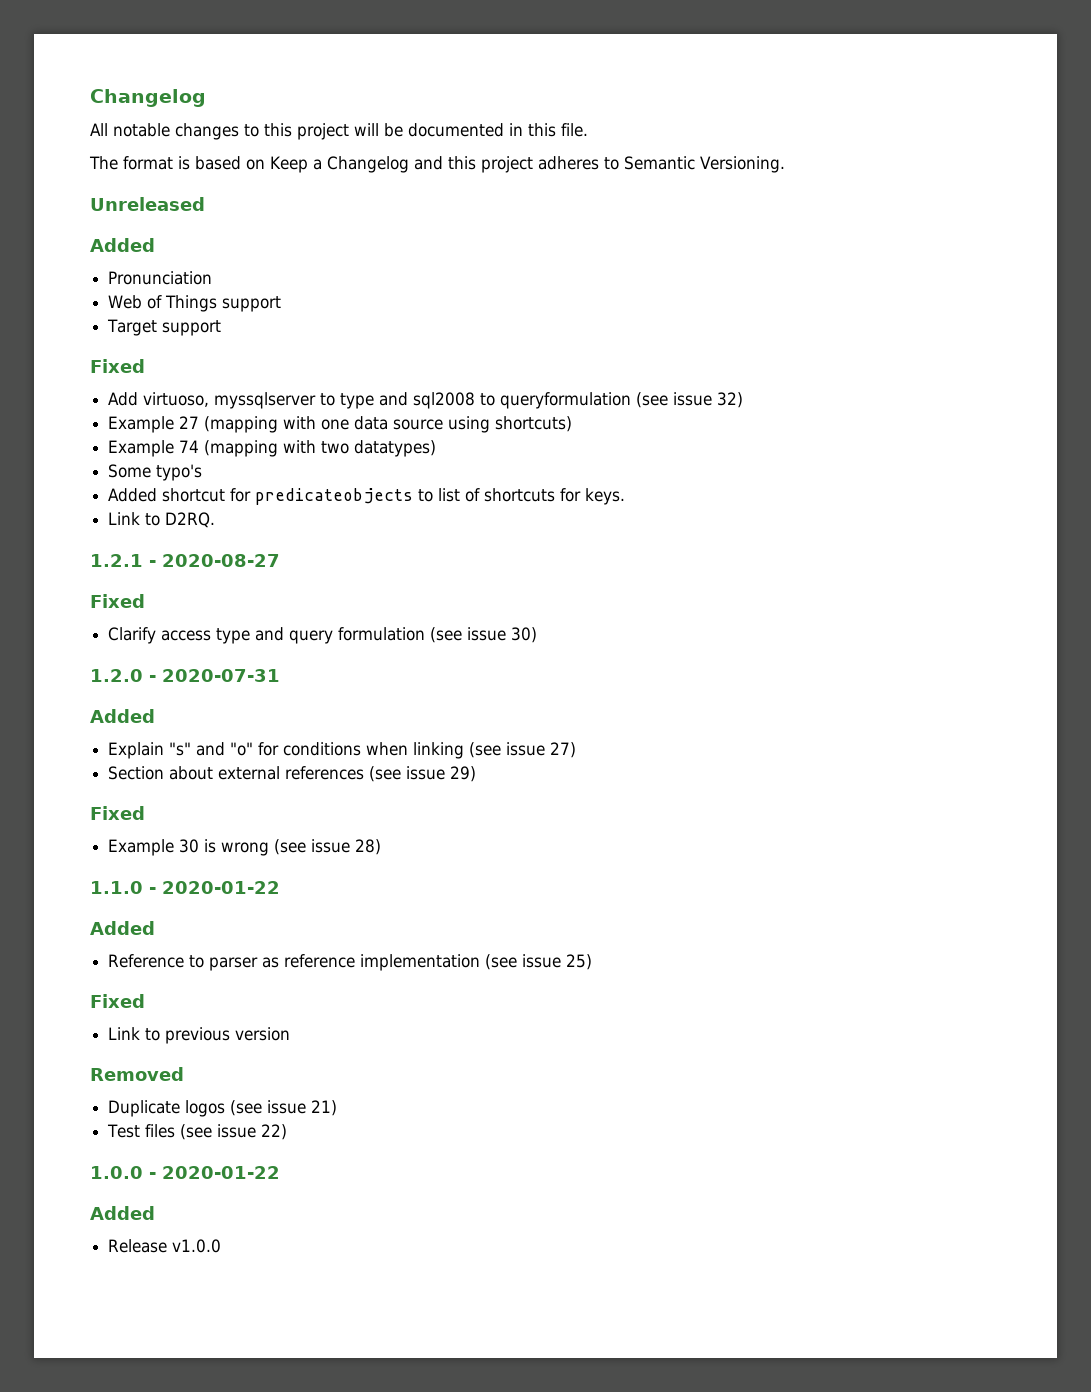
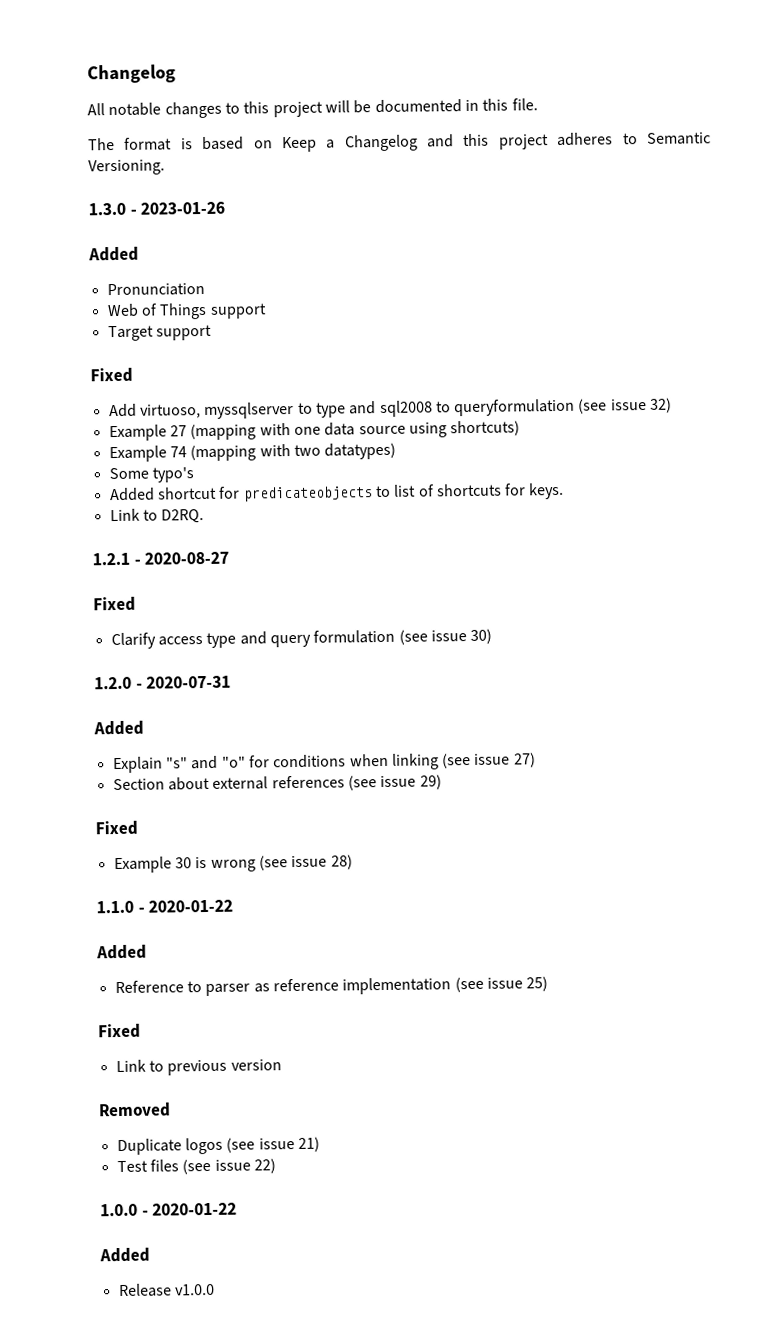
[90,197,205,211] Unreleased -> [88,201,226,216] 1.3.0 - 2023-01-26

